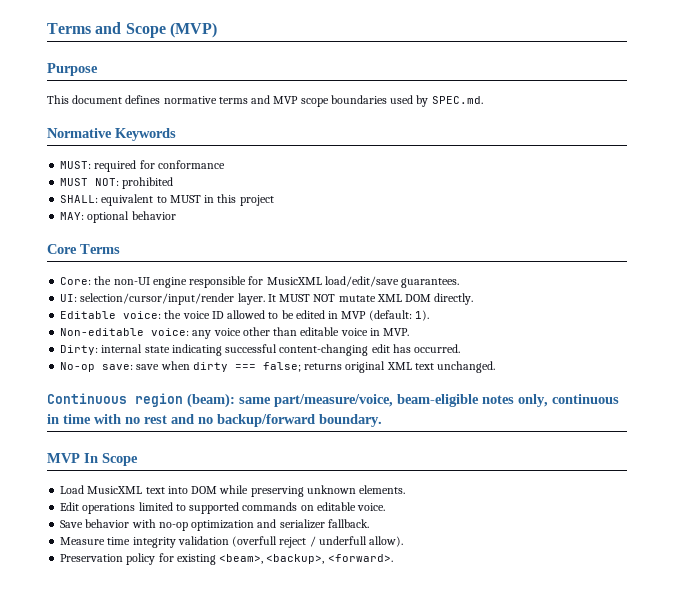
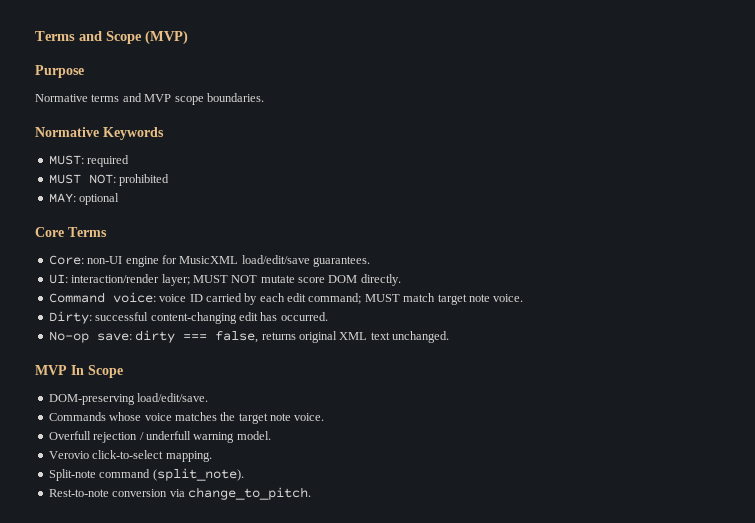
[47,95,483,107] This document defines normative terms and MVP scope boundaries used by SPEC.md. -> [35,93,264,105] Normative terms and MVP scope boundaries.
[139,160,225,169] for conformance -> (130, 161) none
[60,194,274,206] // SHALL: equivalent to MUST in this project -> (170, 180) none
[131,211,176,220] behavior -> (120, 199) none
[94,276,112,285] the -> (84, 260) none
[189,276,247,288] responsible -> (159, 261) none
[80,293,276,305] selection/cursor/input/render layer. It -> [71,274,190,286] interaction/render layer;
[376,294,402,302] XML -> [298,277,325,283] score
[60,310,429,321] [60,327,410,339] [60,344,222,356] Editable voice: the voice ID allowed to be edited in MVP (default: 1). // Non-editable voice: any voice other than editable voice in MVP. // Dirty: internal state indicating -> [48,292,524,305] [48,311,92,324] Command voice: voice ID carried by each edit command; MUST match target note voice. // Dirty:
[136,361,190,370] save when -> (132, 337) none
[262,362,301,372] false; -> [215,331,259,343] false,
[47,393,619,408] [47,414,382,427] [47,453,138,466] [60,485,406,497] [60,502,386,514] [60,519,369,531] [60,536,404,548] [60,553,393,565] Continuous region (beam): same part/measure/voice, beam-eligible notes only, continuous in time with no rest and no backup/forward boundary. // MVP In Scope // Load MusicXML text into DOM while preserving unknown elements. // Edit operations limited to supported commands on editable voice. // Save behavior with no-op optimization and serializer fallback. // Measure time integrity validation (overfull reject / underfull allow). // Preservation policy for existing <beam>, <backup>, <forward>. -> [35,365,123,378] [48,393,209,405] [48,412,325,424] [48,431,271,443] [48,450,212,462] [48,468,244,481] [48,487,311,500] MVP In Scope // DOM-preserving load/edit/save. // Commands whose voice matches the target note voice. // Overfull rejection / underfull warning model. // Verovio click-to-select mapping. // Split-note command (split_note). // Rest-to-note conversion via change_to_pitch.

